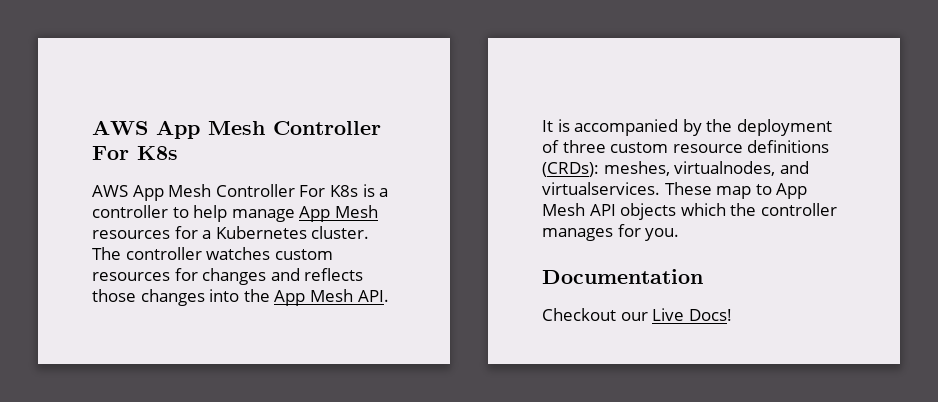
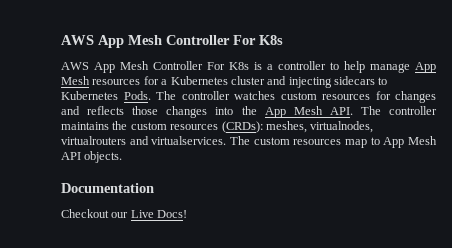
[311,226,370,239] cluster. -> [230,76,388,88] [61,91,151,100] cluster and injecting sidecars to Kubernetes Pods.
[542,119,832,136] [542,140,830,153] It is accompanied by the deployment of three custom resource definitions -> [360,106,438,115] [61,121,219,130] The controller maintains the custom resources
(776, 168) none -> [61,136,126,145] virtualrouters
[664,182,712,195] These -> [230,136,342,145] The custom resources
[620,203,837,220] [542,224,680,241] objects which the controller manages for you. -> [84,151,123,163] objects.

